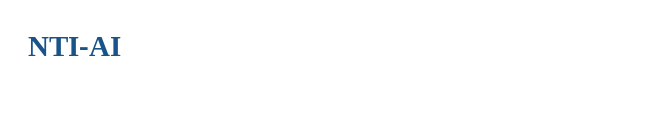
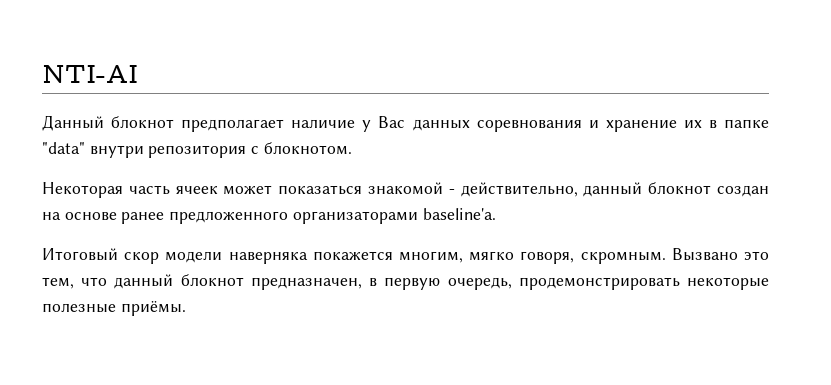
(121, 46) none -> [42,115,770,132] [42,142,352,158] [42,182,769,198] [42,208,496,224] [42,248,770,264] [42,274,769,290] [42,301,186,316] // Данный блокнот предполагает наличие у Вас данных соревнования и хранение их в папке "data" внутри репозитория с блокнотом. // Некоторая часть ячеек может показаться знакомой - действительно, данный блокнот создан на основе ранее предложенного организаторами baseline'а. // Итоговый скор модели наверняка покажется многим, мягко говоря, скромным. Вызвано это тем, что данный блокнот предназначен, в первую очередь, продемонстрировать некоторые полезные приёмы.

